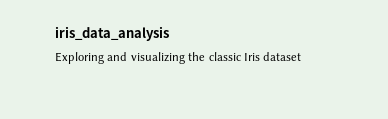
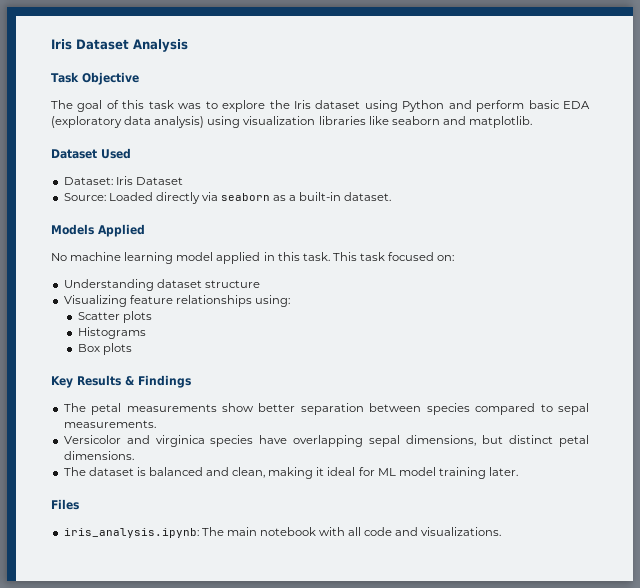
[55,26,169,41] [55,52,302,64] iris_data_analysis // Exploring and visualizing the classic Iris dataset -> [51,39,188,52] [51,72,139,85] [51,100,590,112] [51,116,532,128] [51,148,131,159] [63,176,183,185] [63,192,392,204] [51,224,145,237] [51,252,455,264] [63,279,260,291] [63,295,290,307] [77,311,152,323] [77,327,146,339] [77,343,132,355] [51,375,191,388] [63,403,589,415] [63,420,156,428] [63,435,589,447] [63,451,134,460] [63,467,519,479] [51,499,79,510] [63,527,502,538] Iris Dataset Analysis // Task Objective // The goal of this task was to explore the Iris dataset using Python and perform basic EDA (exploratory data analysis) using visualization libraries like seaborn and matplotlib. // Dataset Used // Dataset: Iris Dataset // Source: Loaded directly via seaborn as a built-in dataset. // Models Applied // No machine learning model applied in this task. This task focused on: // Understanding dataset structure // Visualizing feature relationships using: // Scatter plots // Histograms // Box plots // Key Results & Findings // The petal measurements show better separation between species compared to sepal measurements. // Versicolor and virginica species have overlapping sepal dimensions, but distinct petal dimensions. // The dataset is balanced and clean, making it ideal for ML model training later. // Files // iris_analysis.ipynb: The main notebook with all code and visualizations.

